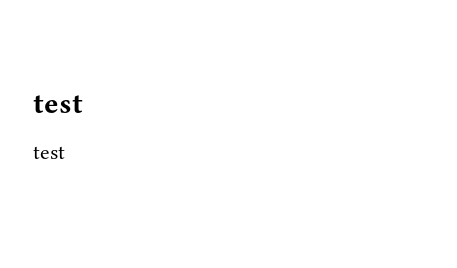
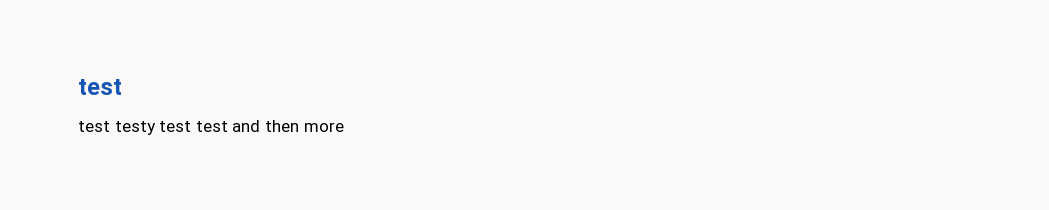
(65, 152) none -> [114,120,344,135] testy test test and then more

